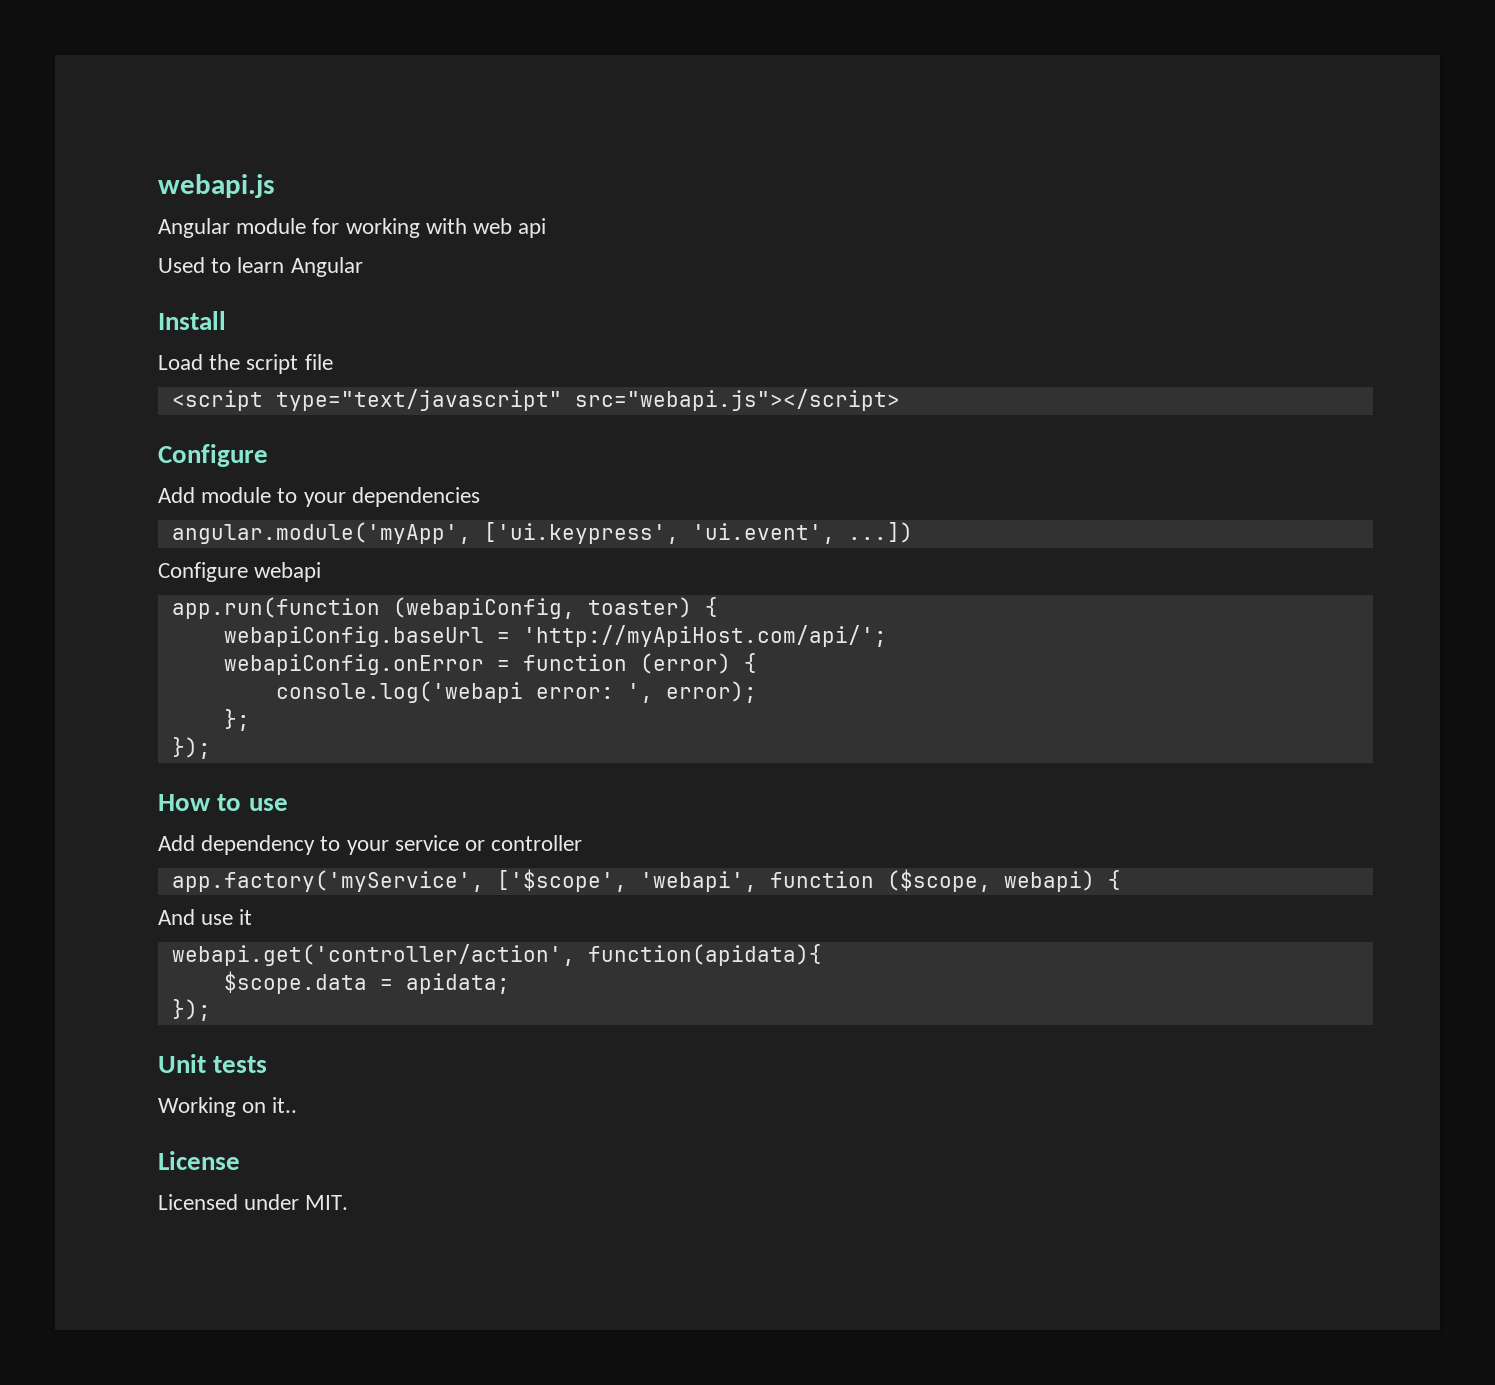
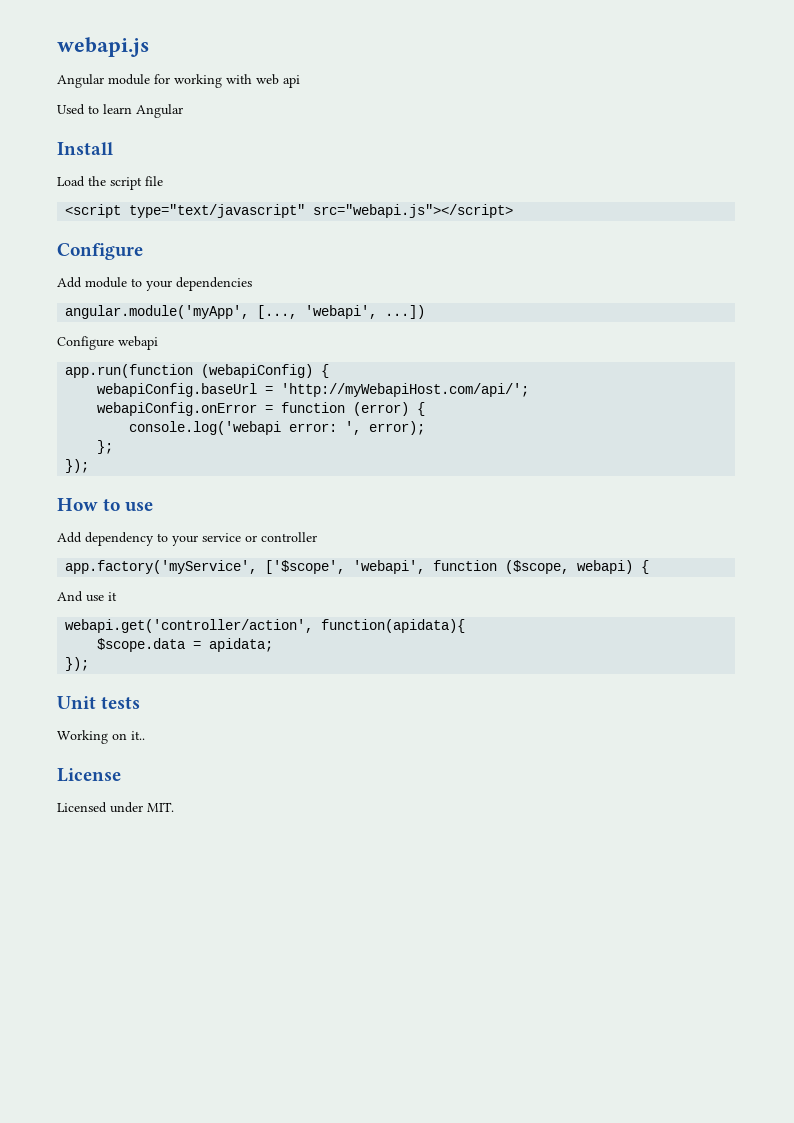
[483,522,835,544] ['ui.keypress', 'ui.event', -> [257,305,378,319] [..., 'webapi',
[392,597,692,619] (webapiConfig, toaster) -> [201,364,314,378] (webapiConfig)
[522,625,887,647] 'http://myApiHost.com/api/'; -> [281,383,530,397] 'http://myWebapiHost.com/api/';

